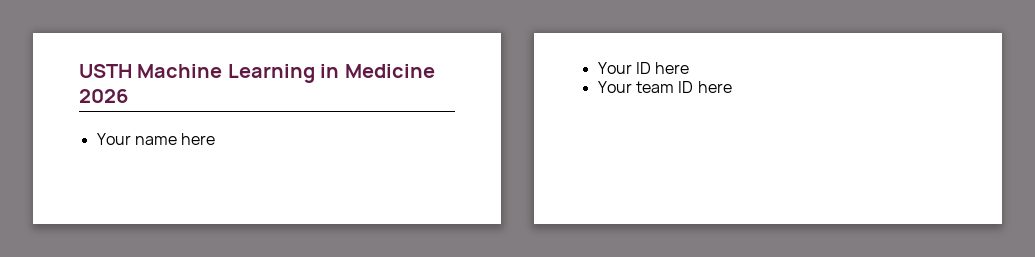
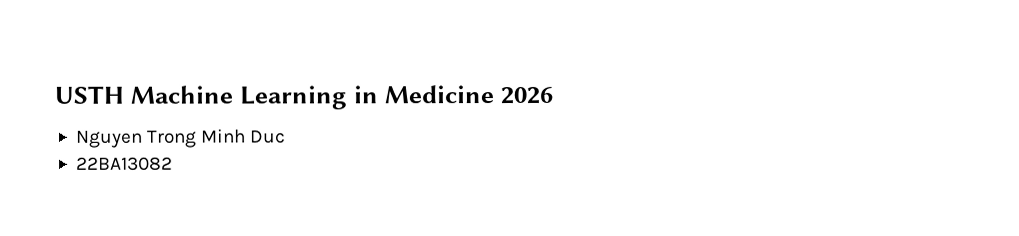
[96,133,216,145] [597,62,690,74] [597,81,732,93] Your name here // Your ID here // Your team ID here -> [75,128,287,148] [75,156,173,171] Nguyen Trong Minh Duc // 22BA13082

